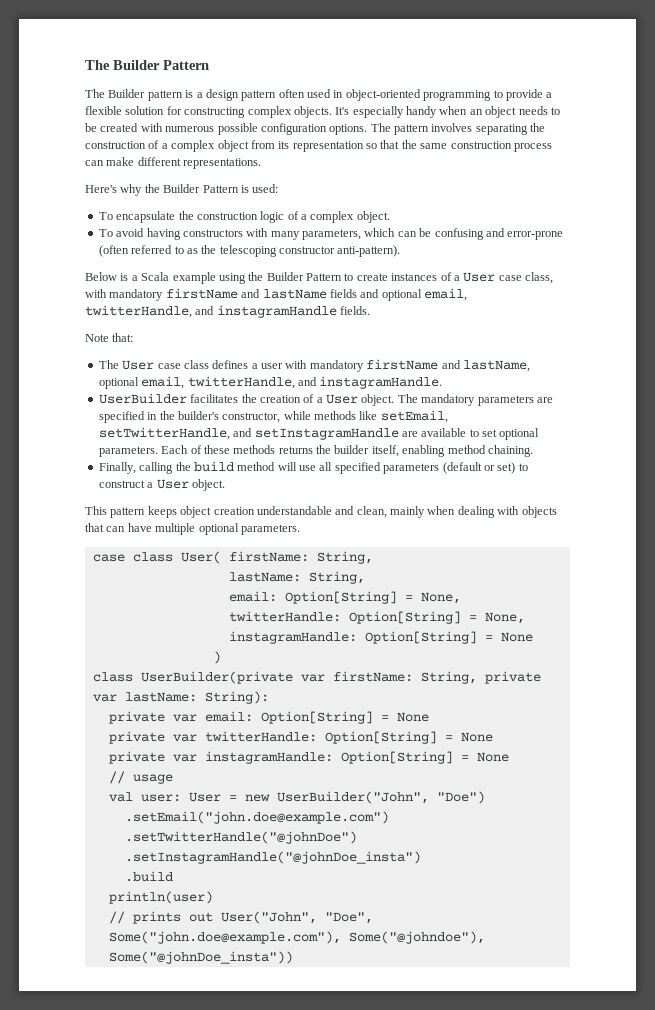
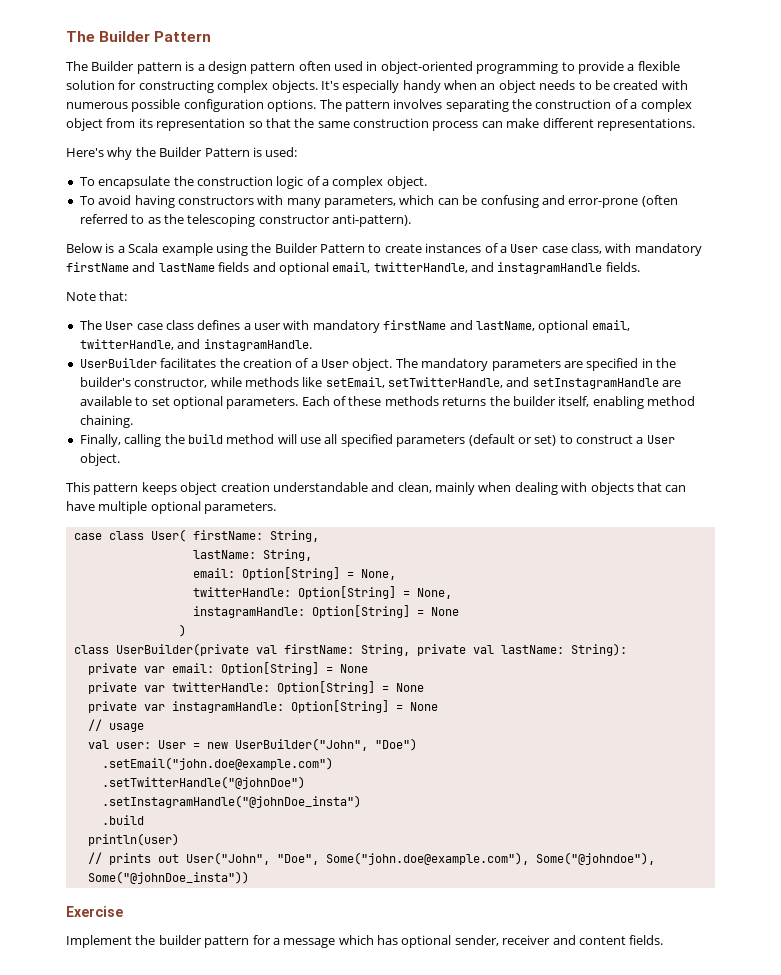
[300,674,325,682] var -> [255,645,277,654] val
[92,694,117,702] var -> [472,645,494,654] val
(293, 957) none -> [66,906,123,917] [66,935,664,948] // Exercise // Implement the builder pattern for a message which has optional sender, receiver and content fields.

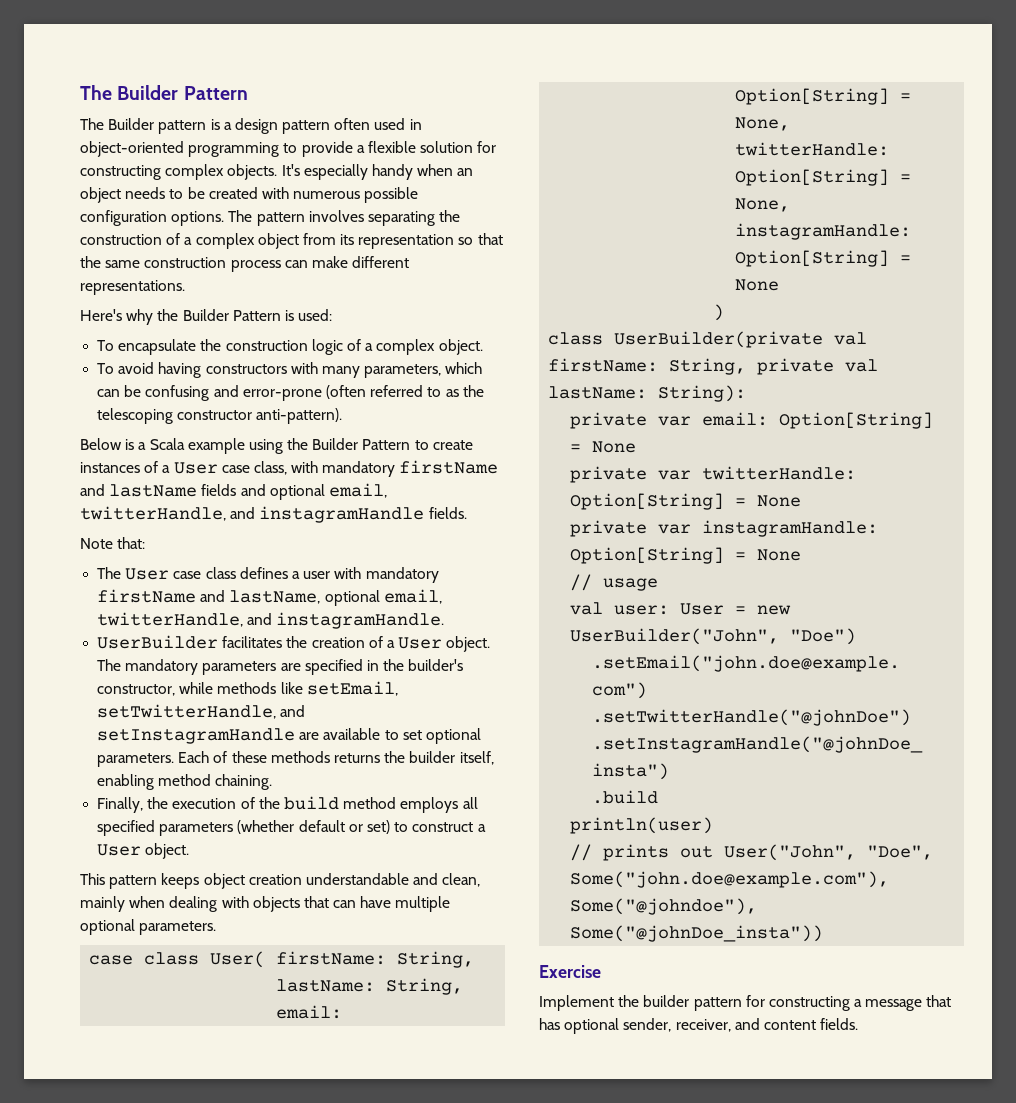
[124,434,162,447] calling -> [147,797,255,809] the execution of
[277,434,321,444] will use -> [400,797,459,813] employs
[468,434,515,446] (default -> [237,820,345,834] (whether default
(271, 940) none -> [768,996,850,1011] constructing
[338,935,374,945] which -> [926,995,952,1007] that
[502,935,551,945] receiver -> [675,1019,731,1032] receiver,

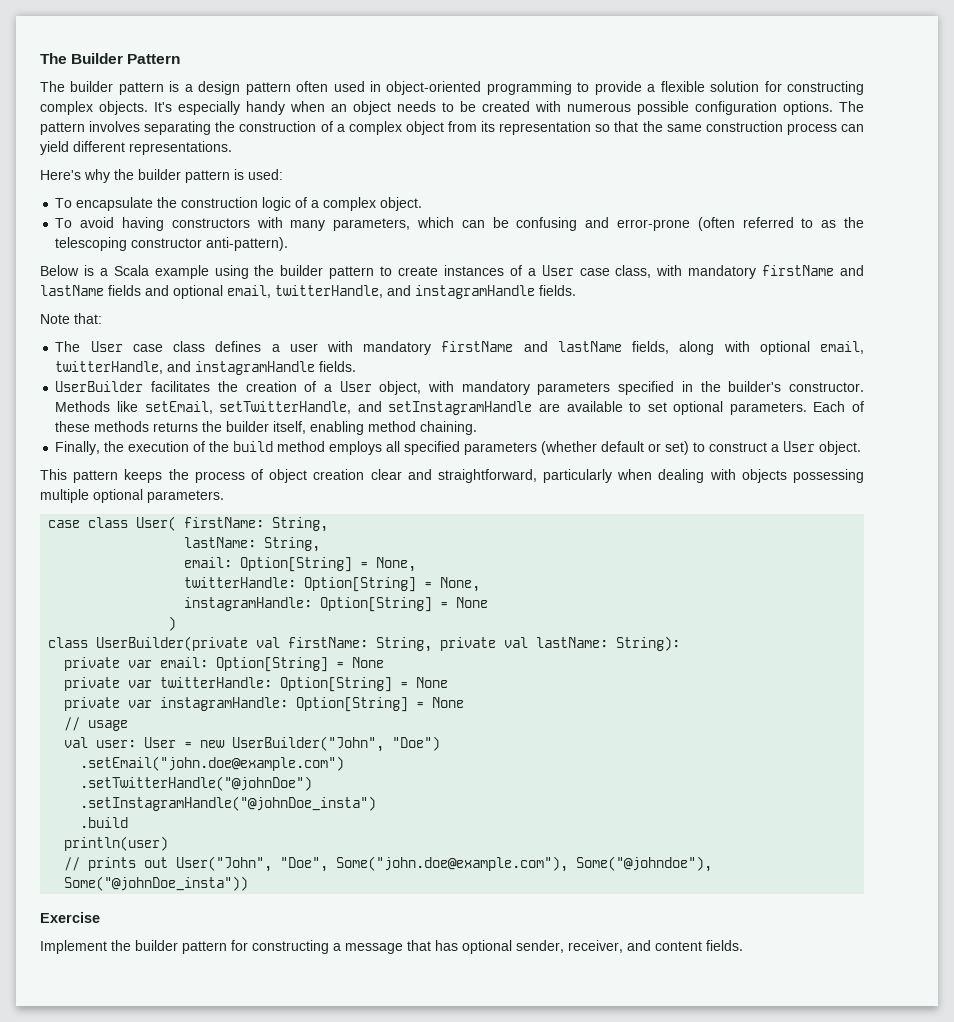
[108,118,155,130] Builder -> [70,81,114,92] builder
[311,256,348,268] make -> [40,141,69,155] yield
[182,309,281,321] Builder Pattern -> [138,169,230,183] builder pattern
[312,438,411,450] Builder Pattern -> [280,265,375,279] builder pattern
[229,589,442,606] [97,612,445,629] lastName, optional email, twitterHandle, and instagramHandle. -> [557,341,865,355] [55,361,357,375] lastName fields, along with optional email, twitterHandle, and instagramHandle fields.
[446,636,491,652] [97,659,122,671] object. The -> [379,381,455,395] object, with
[280,663,301,671] are -> (611, 388) none
[97,682,277,696] constructor, while methods -> [789,382,865,392] [55,401,111,412] constructor. Methods
[203,873,481,889] [80,896,125,912] object creation understandable and clean, mainly -> [168,469,613,483] the process of object creation clear and straightforward, particularly
[303,896,392,908] that can have -> [793,469,864,483] possessing

